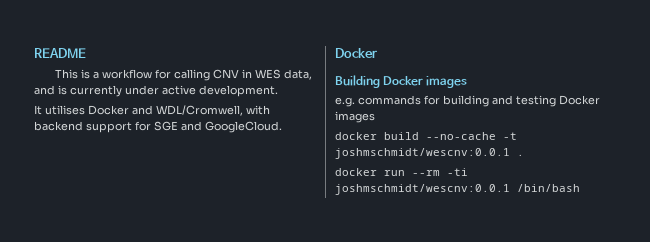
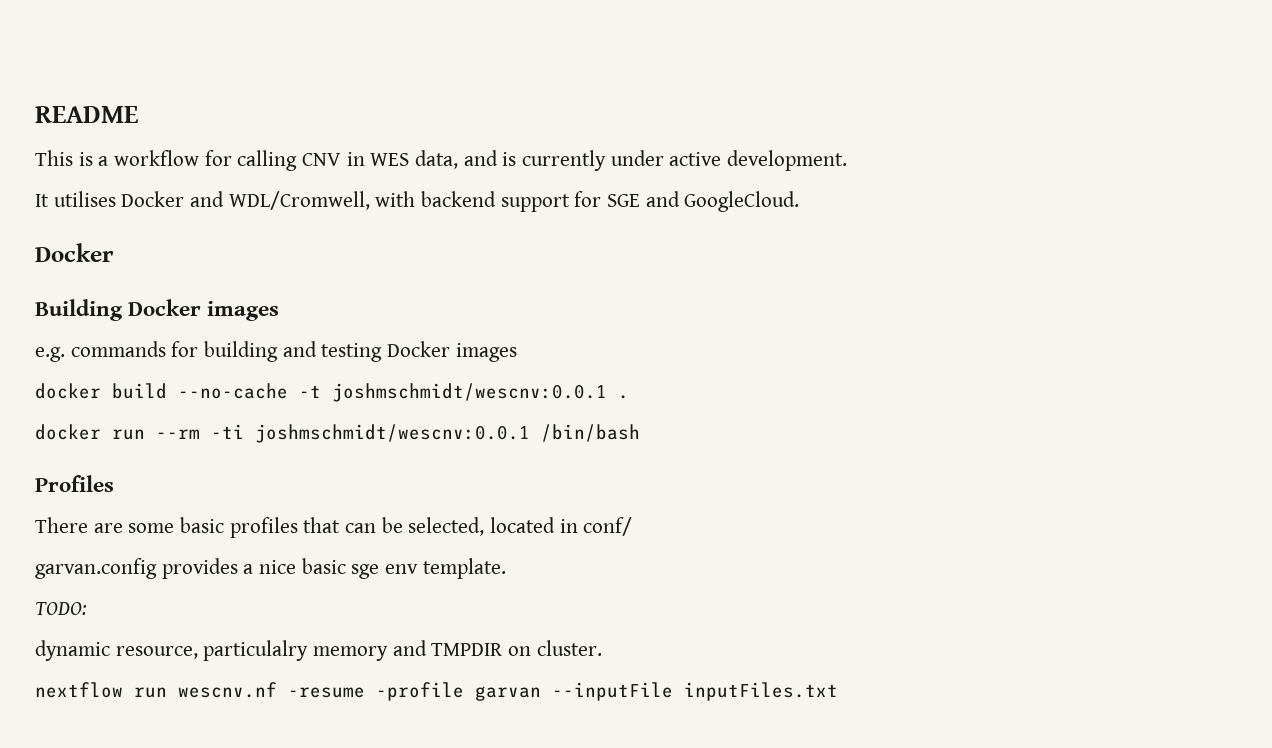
(580, 188) none -> [35,475,114,492] [35,517,633,538] [35,558,506,579] [35,602,87,615] [35,640,602,661] [35,682,838,701] // Profiles // There are some basic profiles that can be selected, located in conf/ // garvan.config provides a nice basic sge env template. // TODO: // dynamic resource, particulalry memory and TMPDIR on cluster. // nextflow run wescnv.nf -resume -profile garvan --inputFile inputFiles.txt

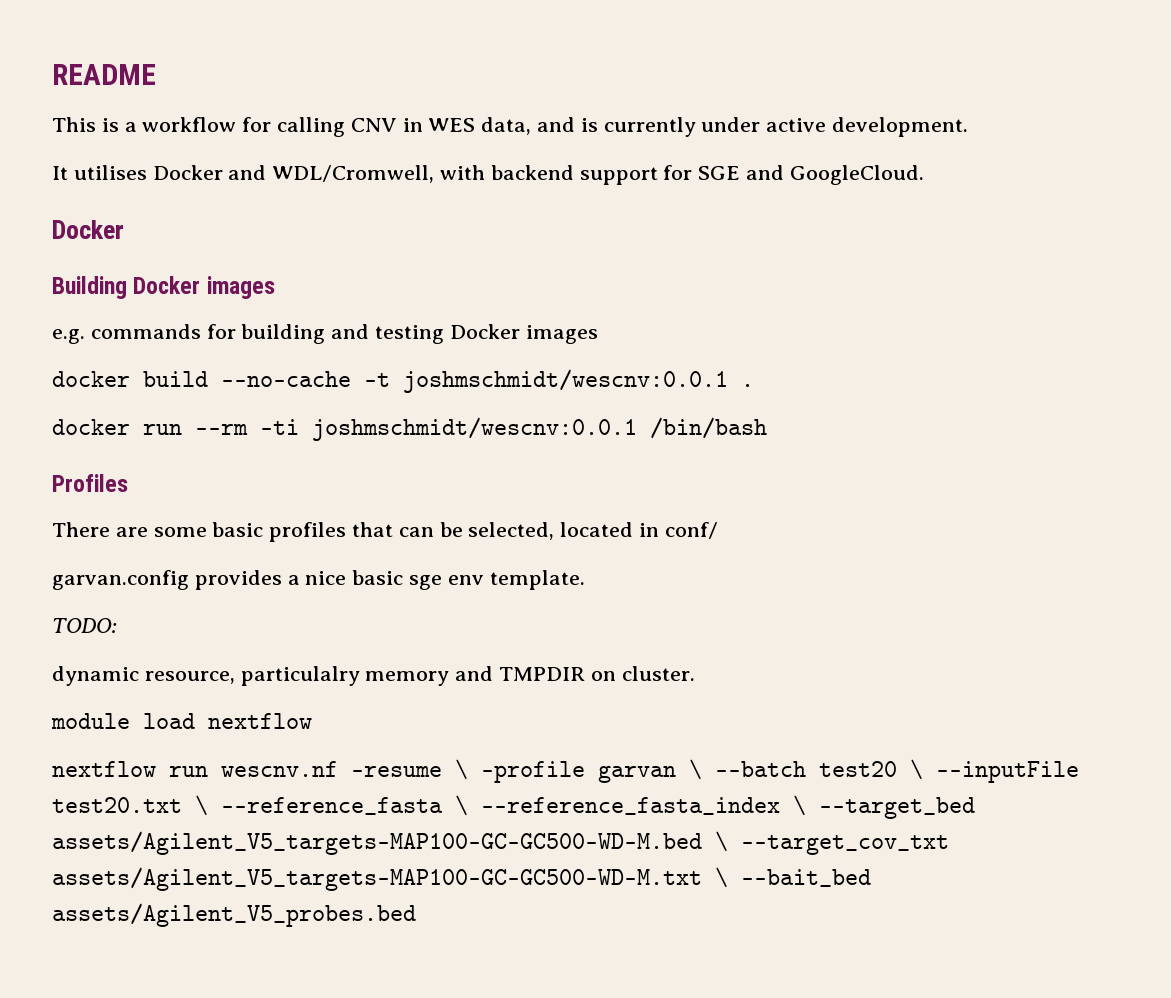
(602, 648) none -> [51,713,312,729] // module load nextflow
(365, 692) none -> [455,759,468,780] \
[552,682,838,701] --inputFile inputFiles.txt -> [689,759,1079,783] [52,795,975,819] [52,831,949,855] [52,867,871,891] [52,903,416,927] \ --batch test20 \ --inputFile test20.txt \ --reference_fasta \ --reference_fasta_index \ --target_bed assets/Agilent_V5_targets-MAP100-GC-GC500-WD-M.bed \ --target_cov_txt assets/Agilent_V5_targets-MAP100-GC-GC500-WD-M.txt \ --bait_bed assets/Agilent_V5_probes.bed

